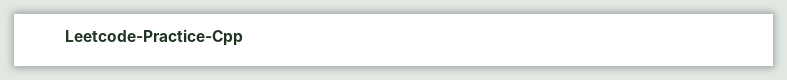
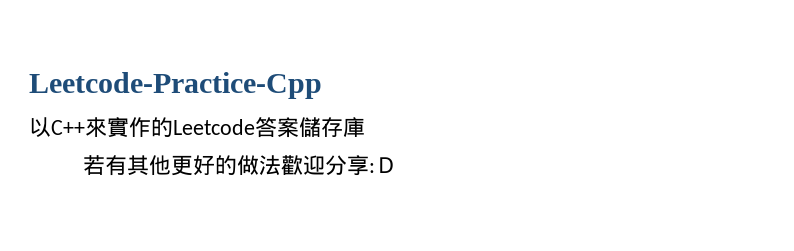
(243, 37) none -> [29,117,365,138] [82,155,397,176] // 以C++來實作的Leetcode答案儲存庫 // 若有其他更好的做法歡迎分享:Ｄ

